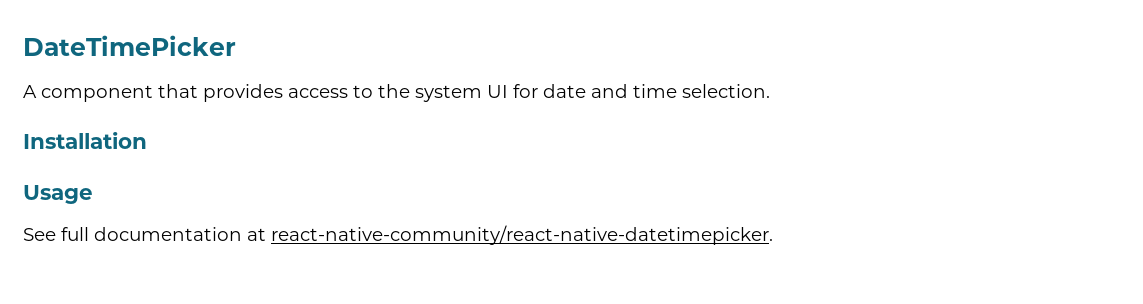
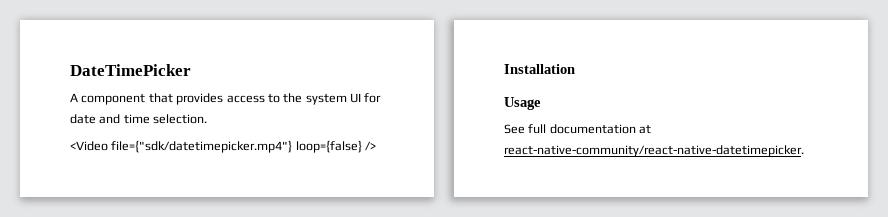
(770, 91) none -> [70,140,377,153] // <Video file={"sdk/datetimepicker.mp4"} loop={false} />

